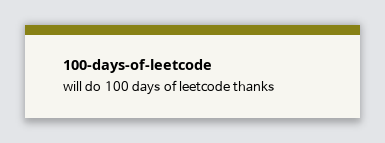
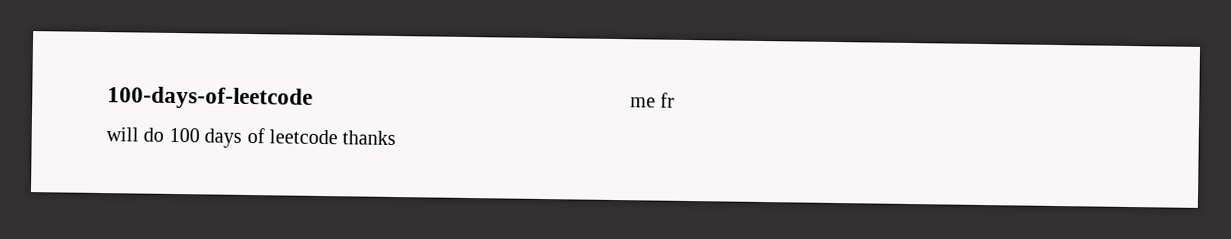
(275, 86) none -> [630,92,676,108] // me fr

